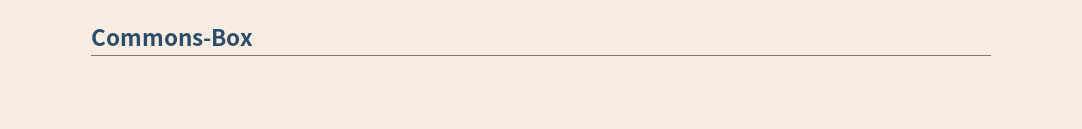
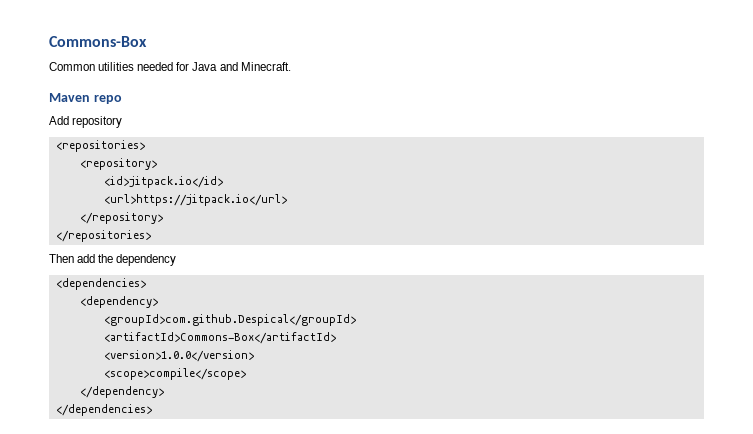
(253, 37) none -> [49,62,291,71] [49,93,122,104] [49,116,123,128] [55,140,145,152] [79,158,157,170] [103,176,223,188] [103,194,287,206] [79,212,163,224] [55,230,151,242] [49,254,177,266] [55,278,146,290] [79,296,158,308] [103,314,356,326] [103,332,336,344] [103,350,254,362] [103,368,246,380] [79,386,164,398] [55,404,152,416] // Common utilities needed for Java and Minecraft. // Maven repo // Add repository // <repositories> // <repository> // <id>jitpack.io</id> // <url>https://jitpack.io</url> // </repository> // </repositories> // Then add the dependency // <dependencies> // <dependency> // <groupId>com.github.Despical</groupId> // <artifactId>Commons-Box</artifactId> // <version>1.0.0</version> // <scope>compile</scope> // </dependency> // </dependencies>

